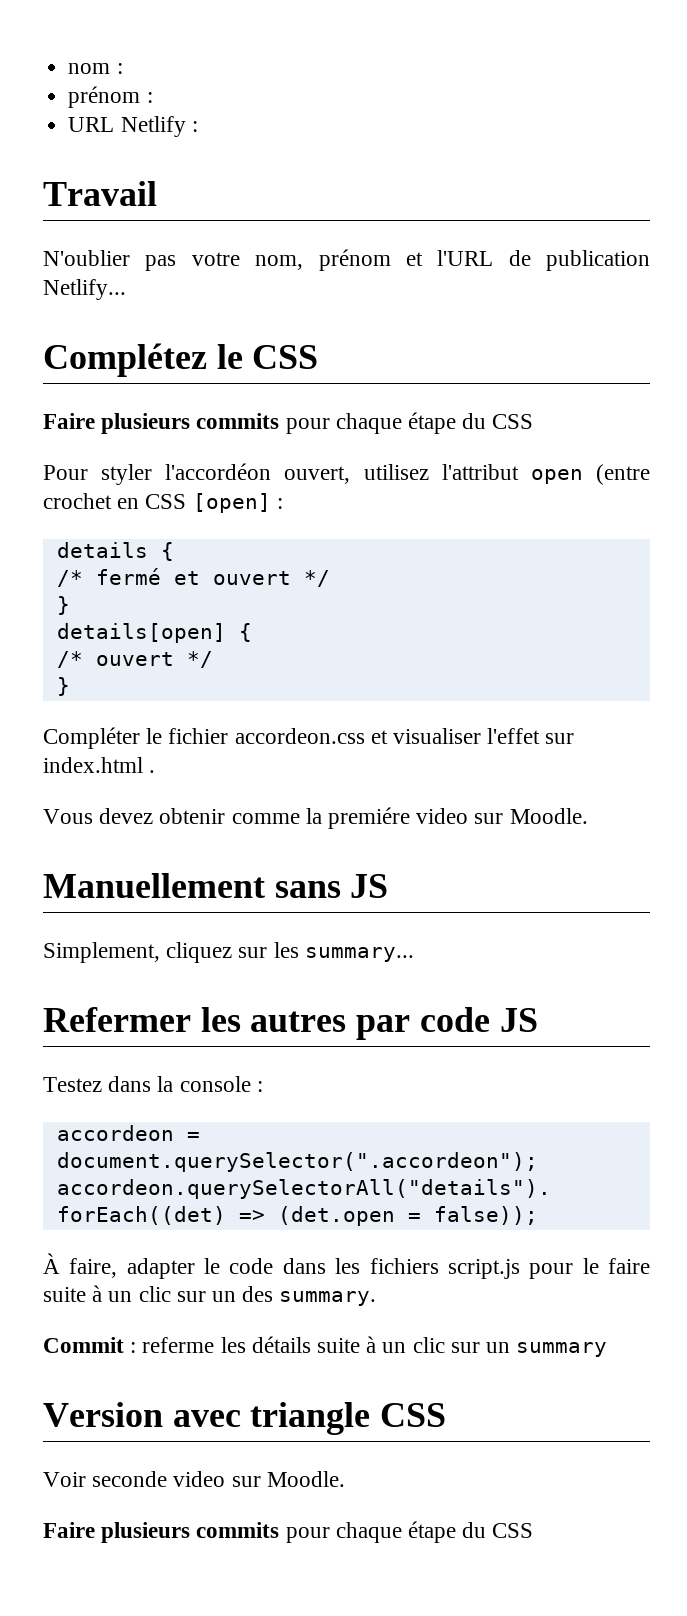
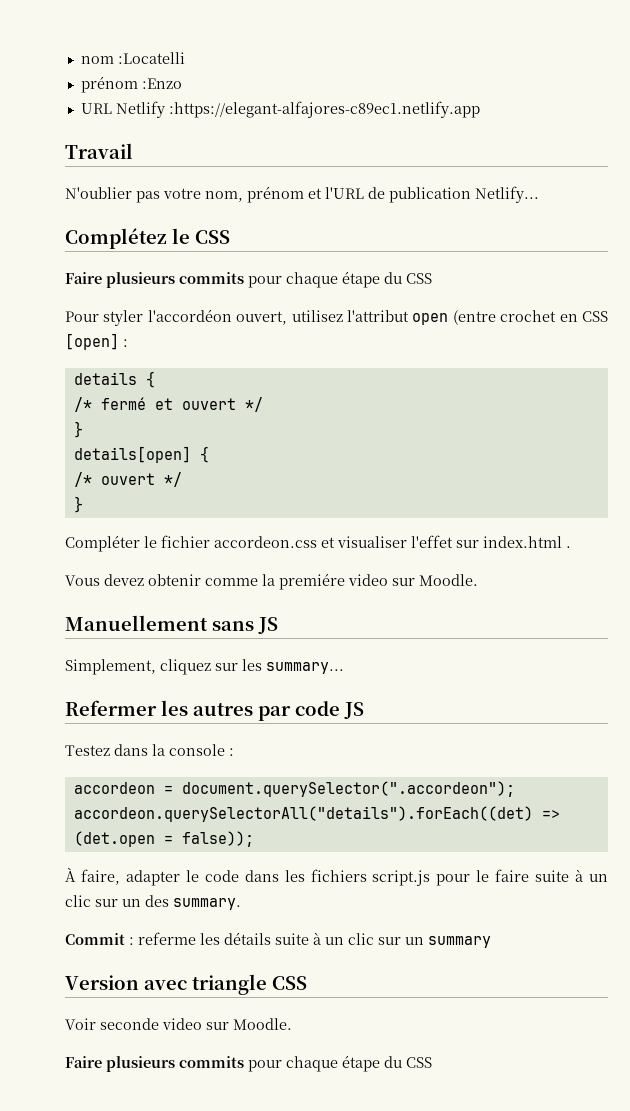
[116,63,123,74] [68,86,153,108] : // prénom : -> [117,52,185,64] [80,76,182,93] :Locatelli // prénom :Enzo
[191,121,198,132] : -> [168,101,480,118] :https://elegant-alfajores-c89ec1.netlify.app

